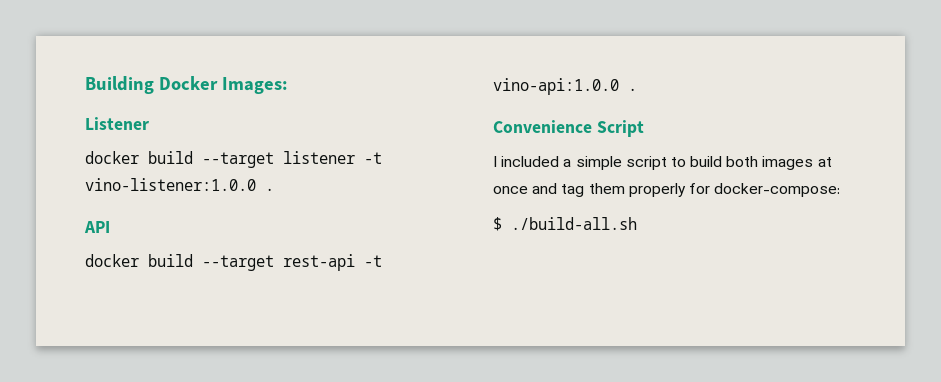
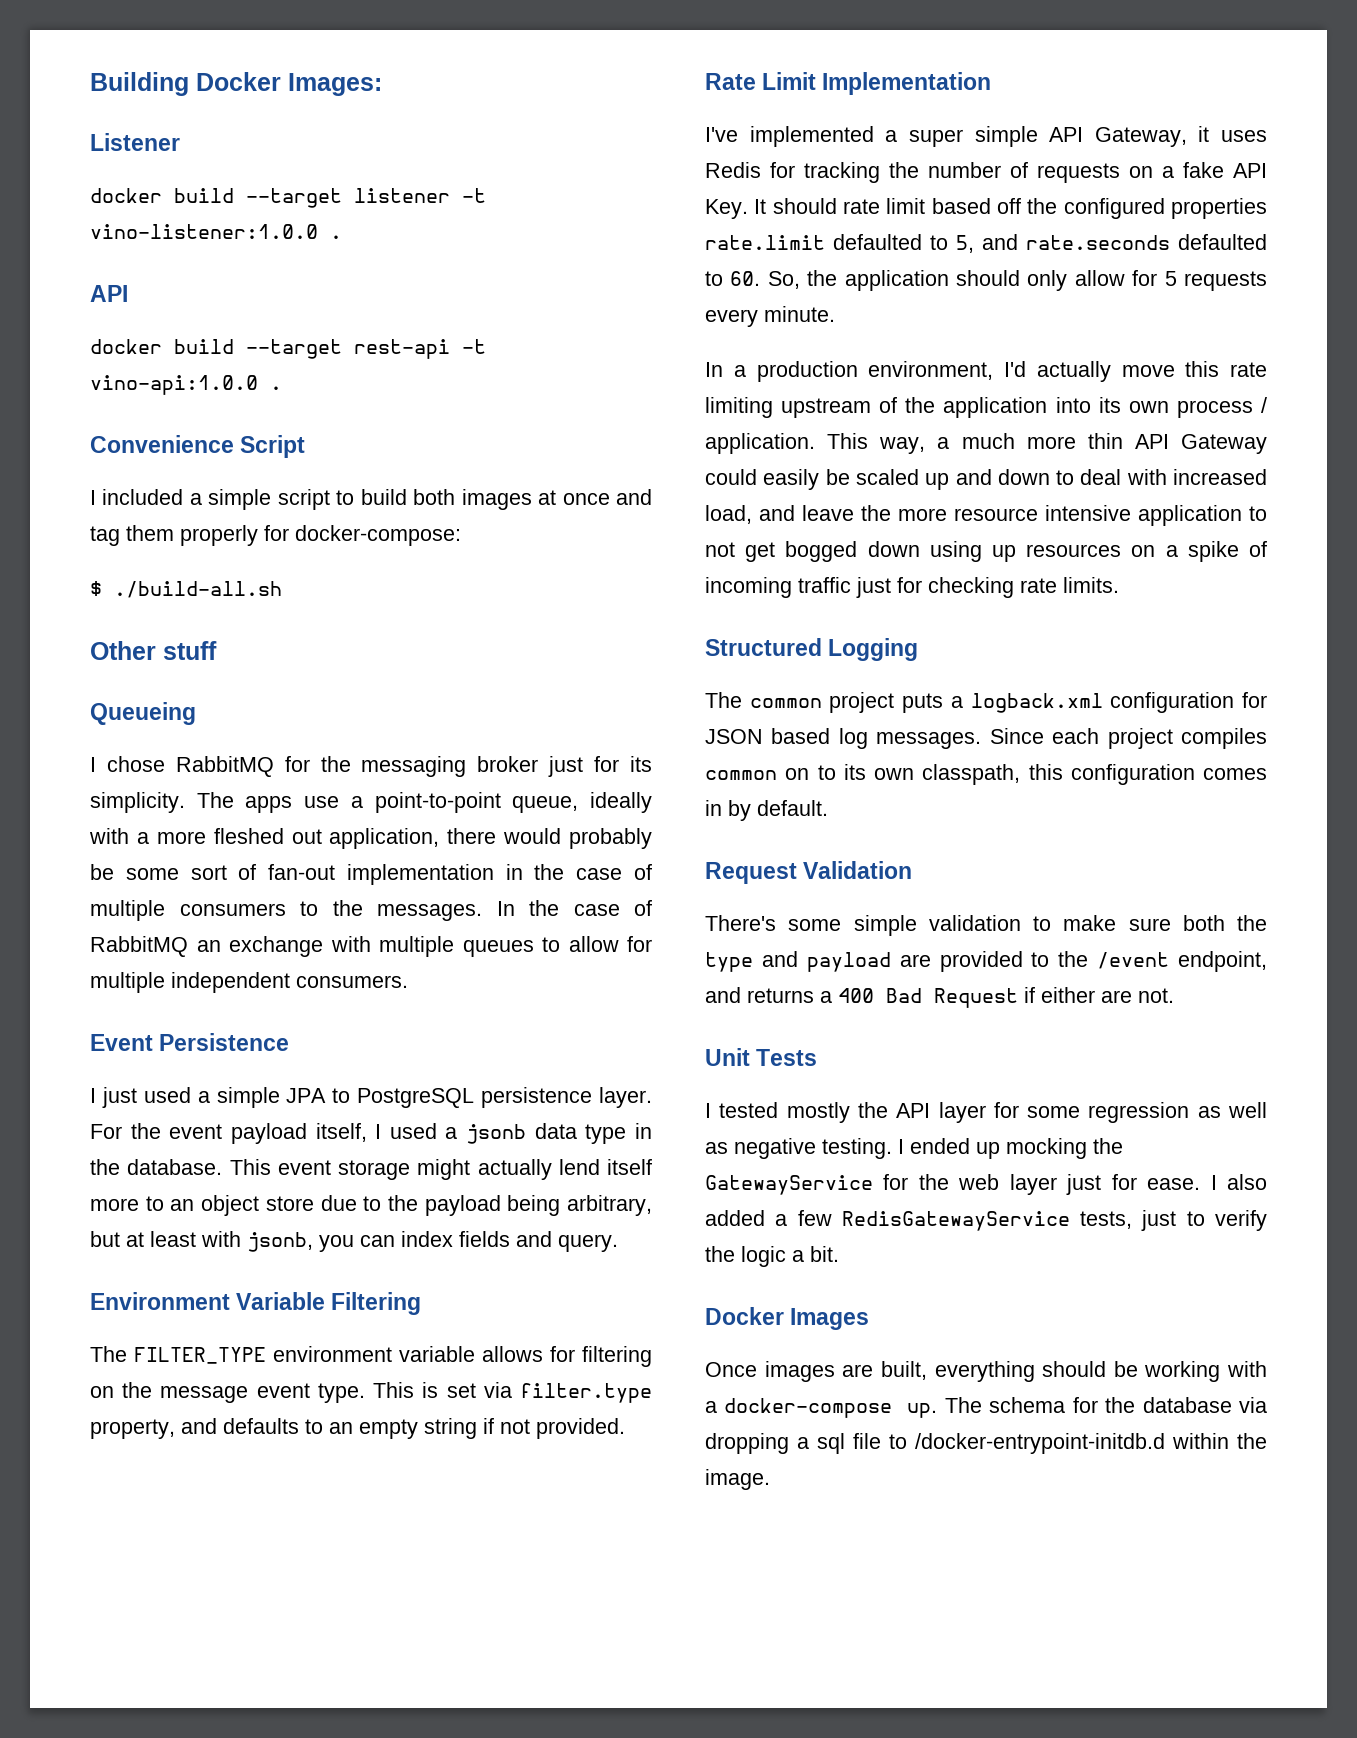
(637, 223) none -> [90,641,217,660] [90,702,196,725] [90,756,653,777] [90,792,652,813] [89,828,652,849] [90,864,652,885] [90,900,652,921] [90,936,652,957] [90,972,408,993] [90,1033,290,1051] [90,1087,652,1108] [90,1123,652,1144] [90,1159,652,1180] [90,1195,652,1216] [90,1231,618,1252] [90,1292,422,1315] [90,1346,652,1367] [90,1382,652,1403] [90,1418,625,1439] [705,72,992,95] [705,126,1267,147] [705,162,1267,183] [705,198,1267,219] [705,234,1267,253] [705,270,1267,291] [705,306,835,327] [705,361,1267,382] [705,397,1267,418] [705,433,1267,454] [705,469,1267,490] [705,505,1267,526] [705,541,1267,562] [705,577,1119,598] [705,638,919,661] [705,692,1267,713] [705,728,1267,749] [705,764,1267,785] [705,800,828,821] [705,861,913,884] [705,915,1267,936] [705,951,1267,972] [705,987,1174,1008] [705,1048,818,1066] [705,1102,1267,1123] [705,1138,1123,1159] [705,1174,1267,1195] [705,1210,1267,1231] [705,1246,839,1267] [705,1307,870,1330] [705,1361,1267,1382] [705,1397,1267,1418] [705,1433,1267,1454] [705,1469,770,1490] // Other stuff // Queueing // I chose RabbitMQ for the messaging broker just for its simplicity. The apps use a point-to-point queue, ideally with a more fleshed out application, there would probably be some sort of fan-out implementation in the case of multiple consumers to the messages. In the case of RabbitMQ an exchange with multiple queues to allow for multiple independent consumers. // Event Persistence // I just used a simple JPA to PostgreSQL persistence layer. For the event payload itself, I used a jsonb data type in the database. This event storage might actually lend itself more to an object store due to the payload being arbitrary, but at least with jsonb, you can index fields and query. // Environment Variable Filtering // The FILTER_TYPE environment variable allows for filtering on the message event type. This is set via filter.type property, and defaults to an empty string if not provided. // Rate Limit Implementation // I've implemented a super simple API Gateway, it uses Redis for tracking the number of requests on a fake API Key. It should rate limit based off the configured properties rate.limit defaulted to 5, and rate.seconds defaulted to 60. So, the application should only allow for 5 requests every minute. // In a production environment, I'd actually move this rate limiting upstream of the application into its own process / application. This way, a much more thin API Gateway could easily be scaled up and down to deal with increased load, and leave the more resource intensive application to not get bogged down using up resources on a spike of incoming traffic just for checking rate limits. // Structured Logging // The common project puts a logback.xml configuration for JSON based log messages. Since each project compiles common on to its own classpath, this configuration comes in by default. // Request Validation // There's some simple validation to make sure both the type and payload are provided to the /event endpoint, and returns a 400 Bad Request if either are not. // Unit Tests // I tested mostly the API layer for some regression as well as negative testing. I ended up mocking the GatewayService for the web layer just for ease. I also added a few RedisGatewayService tests, just to verify the logic a bit. // Docker Images // Once images are built, everything should be working with a docker-compose up. The schema for the database via dropping a sql file to /docker-entrypoint-initdb.d within the image.

